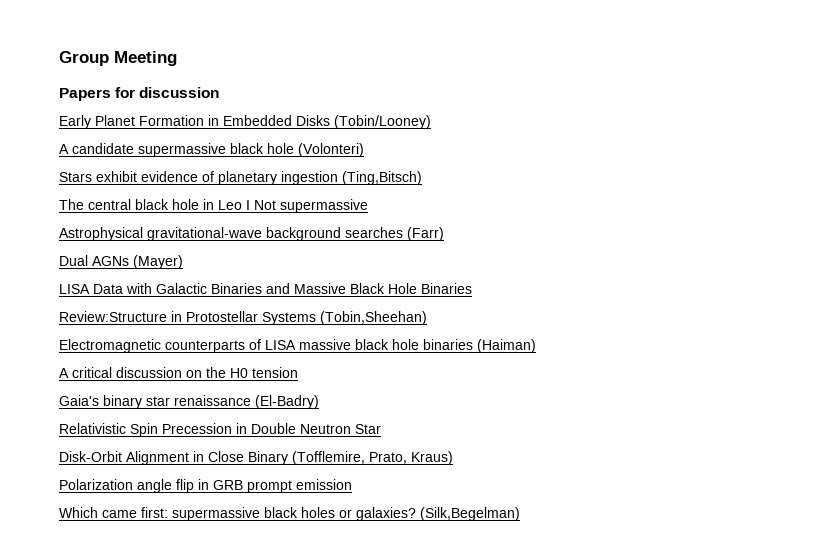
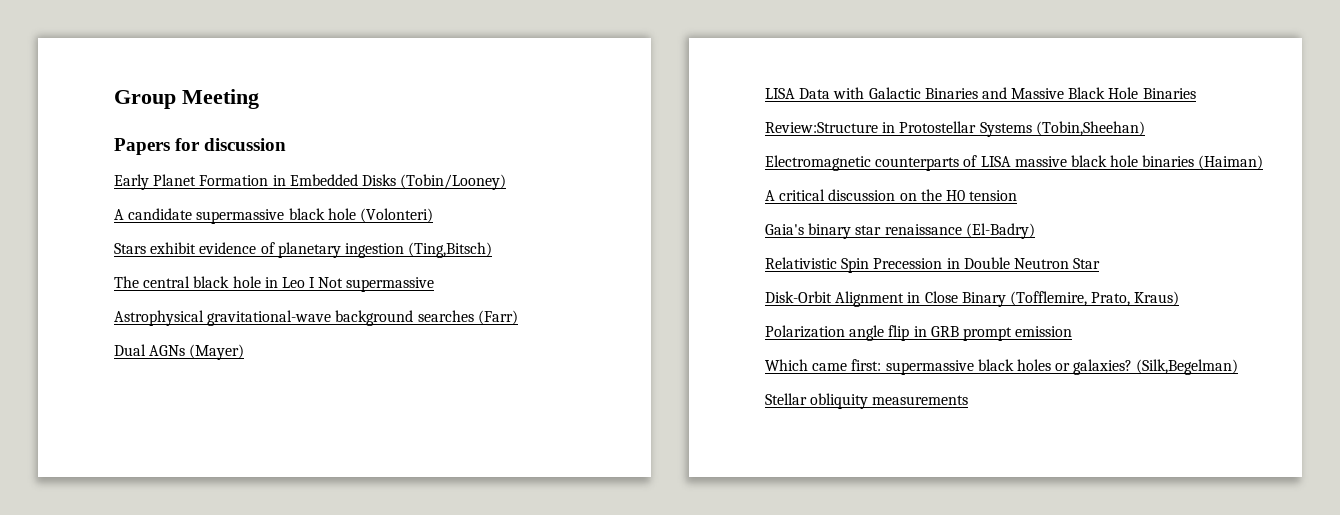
(520, 514) none -> [765,393,969,409] // Stellar obliquity measurements

